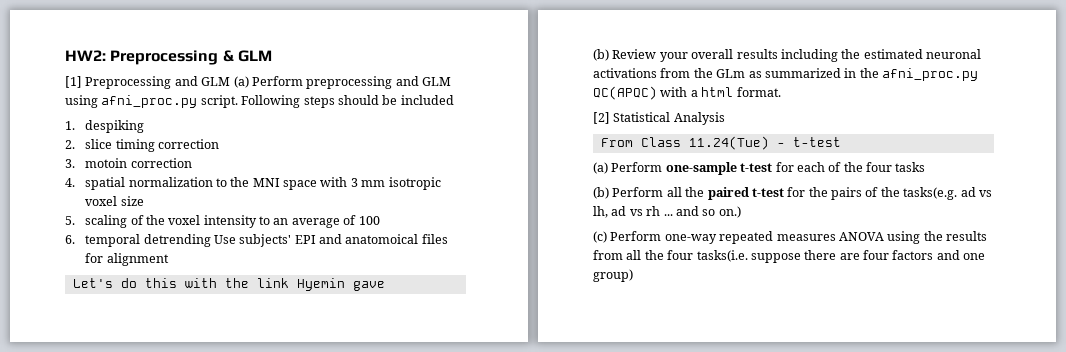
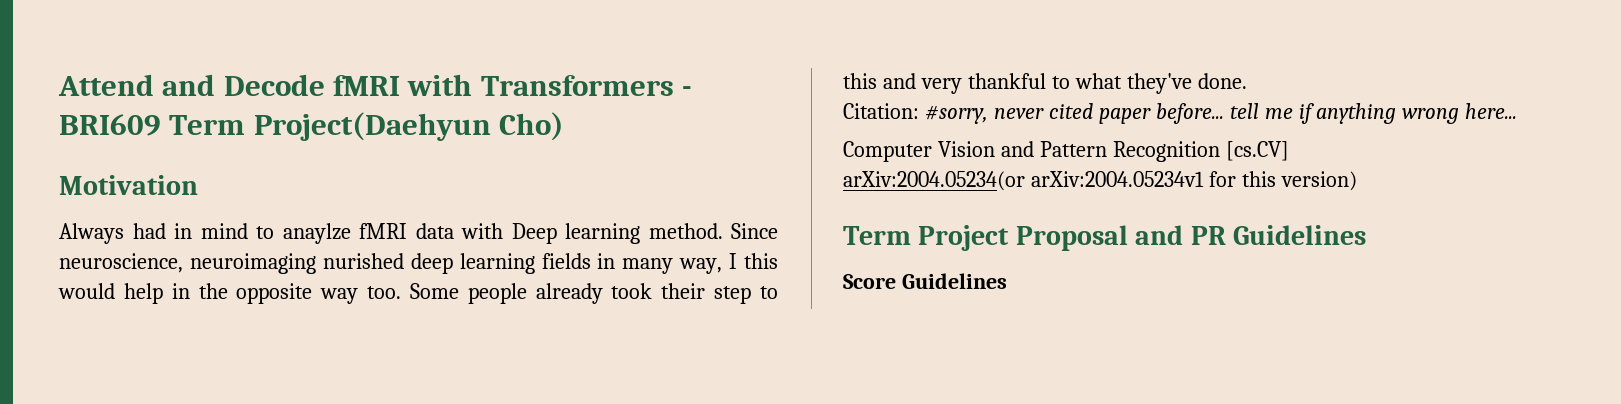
[65,50,272,65] [65,76,451,89] [65,95,454,108] [65,120,145,133] [65,139,219,152] [65,158,192,168] [65,177,441,190] [85,196,144,206] [65,215,380,228] [65,234,448,247] [85,253,169,266] [72,278,385,291] [593,49,981,62] [593,68,978,81] [593,86,781,100] [593,112,725,125] [600,136,841,150] [593,162,926,175] [593,187,992,200] [593,206,741,218] [593,231,987,244] [593,250,986,263] [593,269,633,282] HW2: Preprocessing & GLM // [1] Preprocessing and GLM (a) Perform preprocessing and GLM using afni_proc.py script. Following steps should be included // 1. despiking // 2. slice timing correction // 3. motoin correction // 4. spatial normalization to the MNI space with 3 mm isotropic voxel size // 5. scaling of the voxel intensity to an average of 100 // 6. temporal detrending Use subjects' EPI and anatomoical files for alignment // Let's do this with the link Hyemin gave // (b) Review your overall results including the estimated neuronal activations from the GLm as summarized in the afni_proc.py QC(APQC) with a html format. // [2] Statistical Analysis // From Class 11.24(Tue) - t-test // (a) Perform one-sample t-test for each of the four tasks // (b) Perform all the paired t-test for the pairs of the tasks(e.g. ad vs lh, ad vs rh ... and so on.) // (c) Perform one-way repeated measures ANOVA using the results from all the four tasks(i.e. suppose there are four factors and one group) -> [58,74,693,96] [59,112,565,141] [59,175,198,195] [59,223,778,244] [59,253,778,274] [58,283,778,304] [843,73,1247,94] [843,103,1518,124] [843,141,1289,162] [843,171,1357,191] [843,225,1367,251] [843,273,1007,289] Attend and Decode fMRI with Transformers - BRI609 Term Project(Daehyun Cho) // Motivation // Always had in mind to anaylze fMRI data with Deep learning method. Since neuroscience, neuroimaging nurished deep learning fields in many way, I this would help in the opposite way too. Some people already took their step to this and very thankful to what they've done. // Citation: #sorry, never cited paper before... tell me if anything wrong here... // Computer Vision and Pattern Recognition [cs.CV] // arXiv:2004.05234(or arXiv:2004.05234v1 for this version) // Term Project Proposal and PR Guidelines // Score Guidelines

